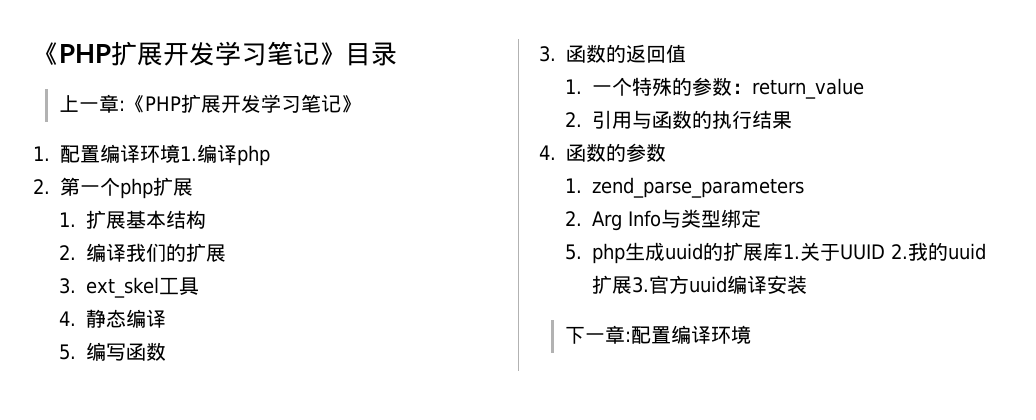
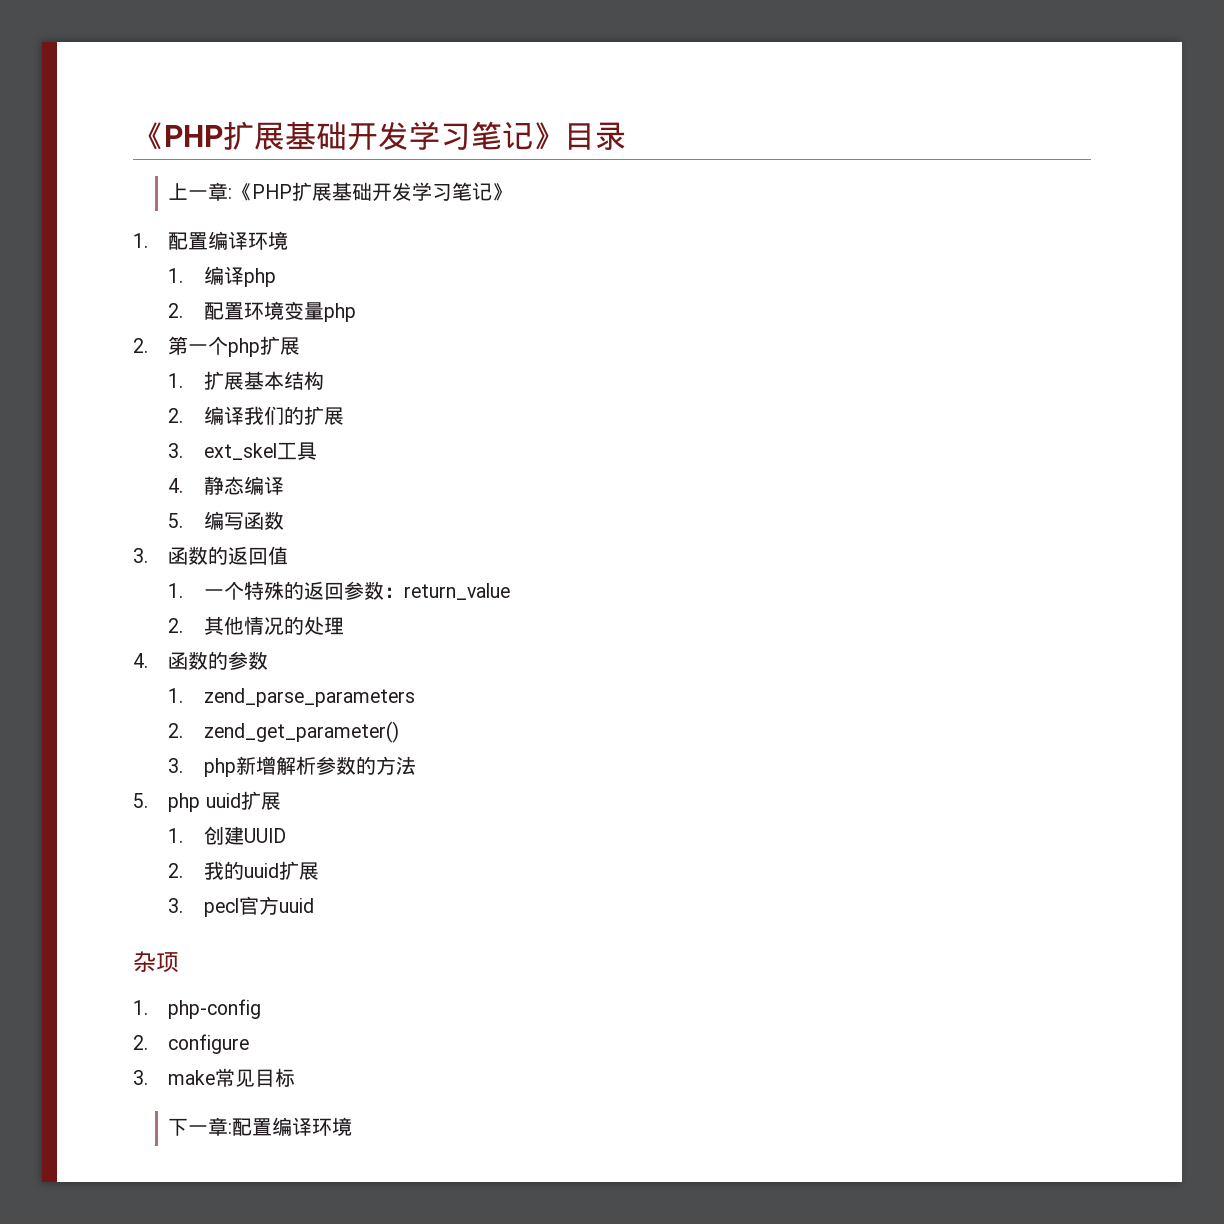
[33,41,163,66] 《PHP扩展 -> [133,121,347,150] 《PHP扩展基础
(222, 104) none -> [332,182,373,201] 基础
(180, 153) none -> (289, 240) //
(270, 155) none -> [168,301,356,322] // 2.配置环境变量php
(693, 86) none -> [303,581,344,600] 返回
[592,110,793,129] 引用与函数的执行结果 -> [203,616,344,635] 其他情况的处理
[592,209,762,231] [565,242,841,264] Arg Info与类型绑定 // 5. php生成uuid的扩展库1.关于 -> [203,721,399,743] [168,756,416,777] [133,791,281,812] [168,826,244,845] zend_get_parameter() // 3. php新增解析参数的方法 // 5. php uuid扩展 // 1.创建
(886, 252) none -> (286, 835) //
[632,277,650,293] 3. -> [168,898,239,917] // 3. pecl
[727,275,808,294] 编译安装 -> [133,951,179,973] [133,999,262,1019] [133,1034,250,1054] [133,1068,296,1087] // 杂项 // 1. php-config // 2. configure // 3. make常见目标

